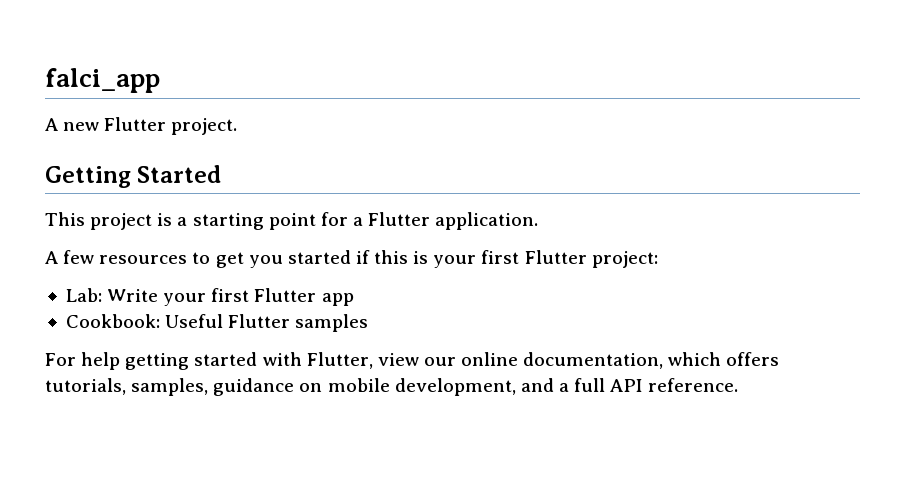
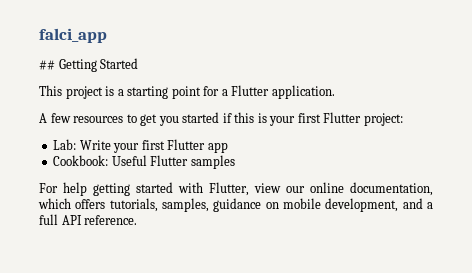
[45,117,238,135] A new Flutter project. // -> [39,60,55,70] ##

